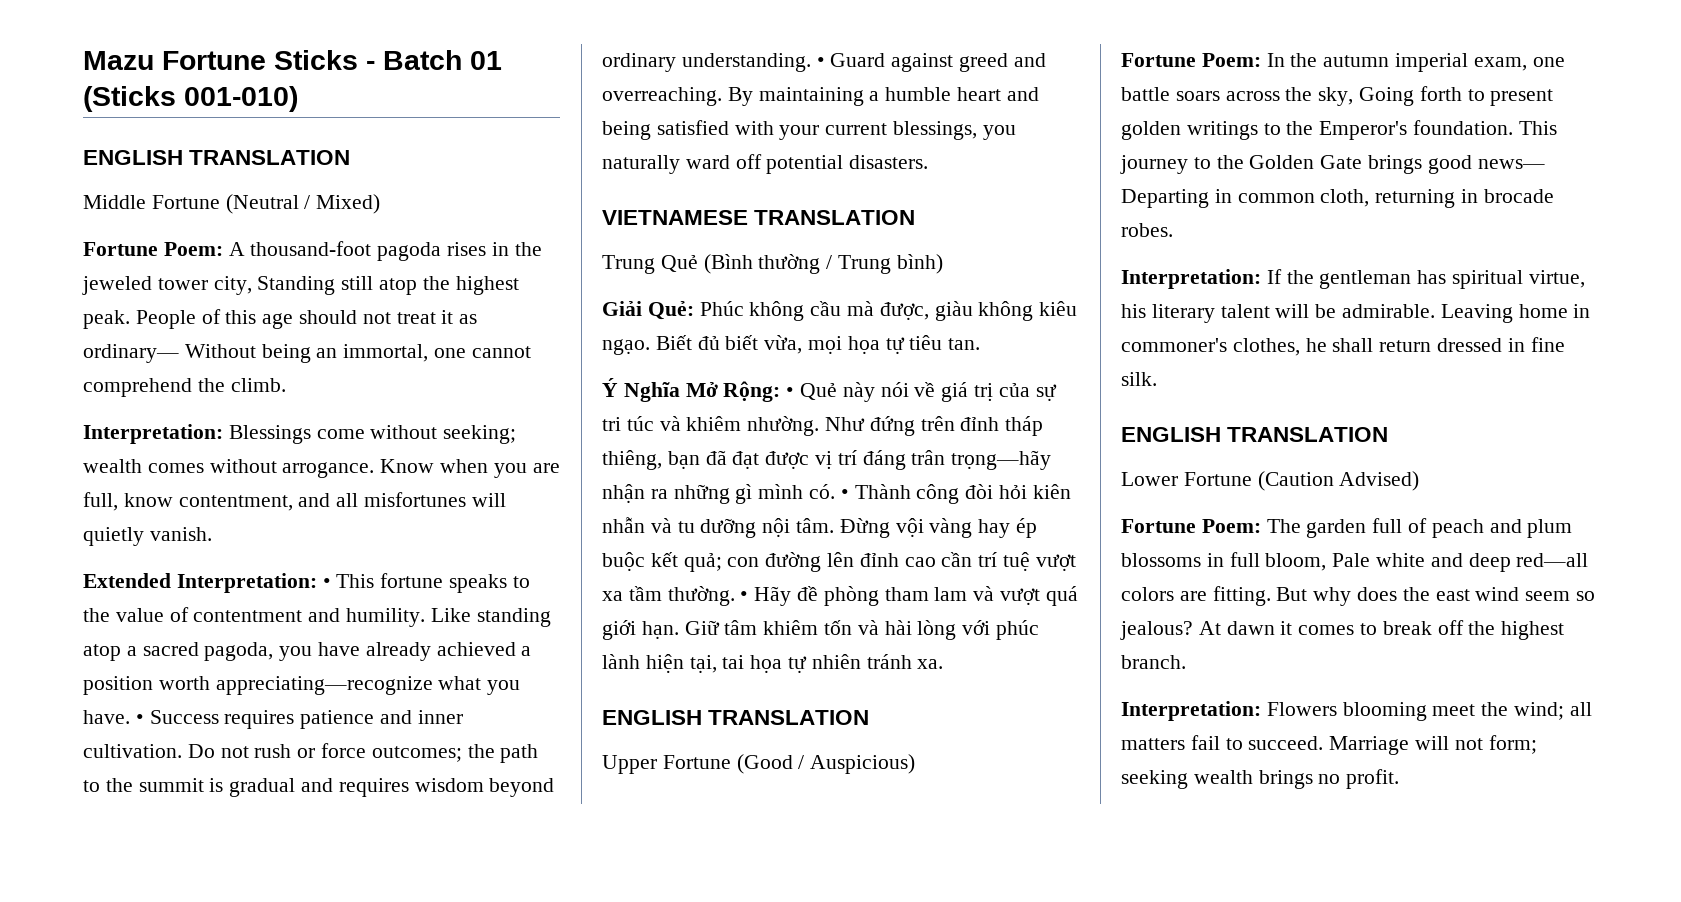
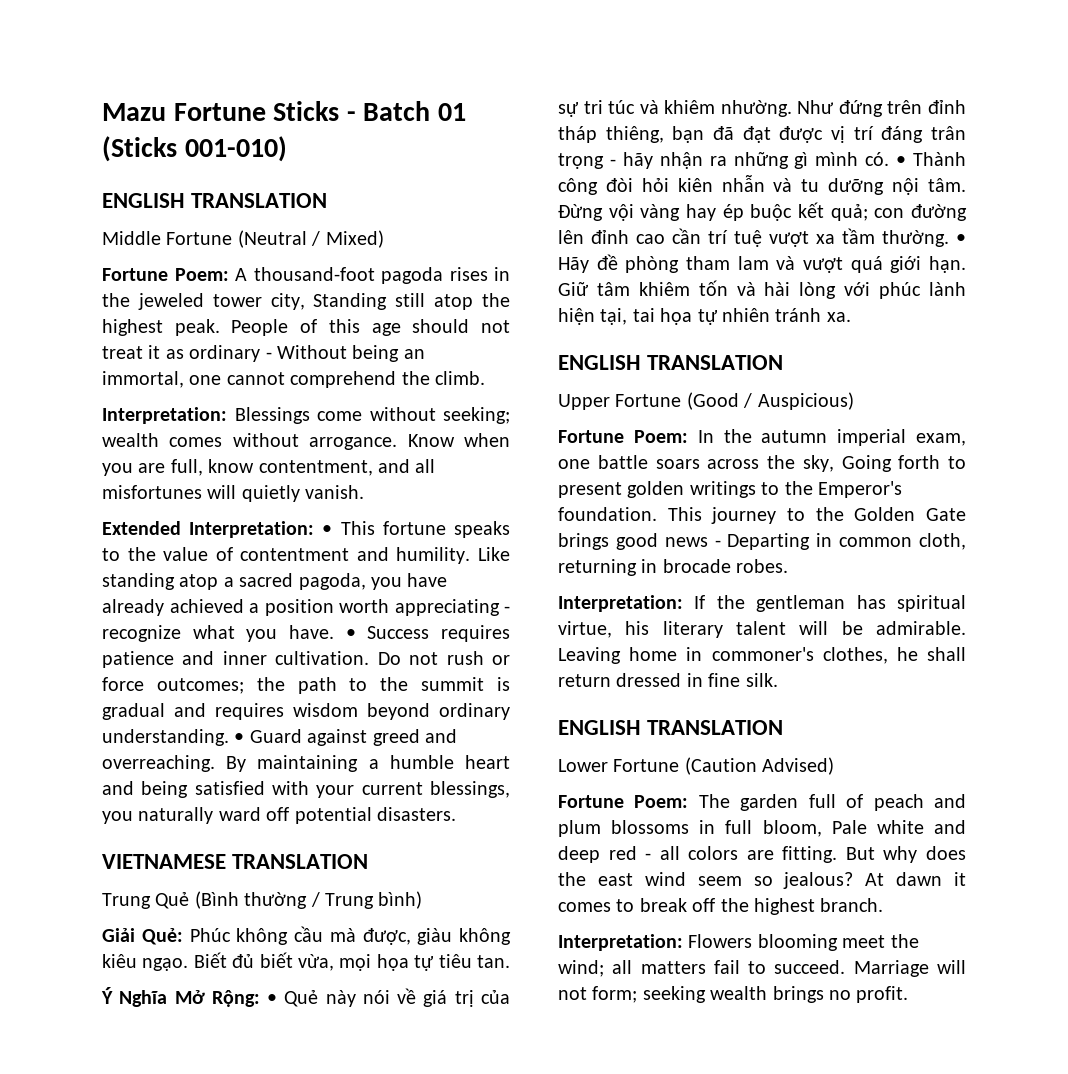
[83,344,179,363] ordinary— -> [189,345,272,362] ordinary -
[215,676,433,695] appreciating—recognize -> [394,599,510,616] [102,625,181,642] appreciating - recognize
[951,450,1052,470] trọng—hãy -> [558,152,653,169] trọng - hãy
[1477,159,1545,169] news— -> [664,537,721,547] news -
[1516,553,1589,567] red—all -> [608,846,680,860] red - all

